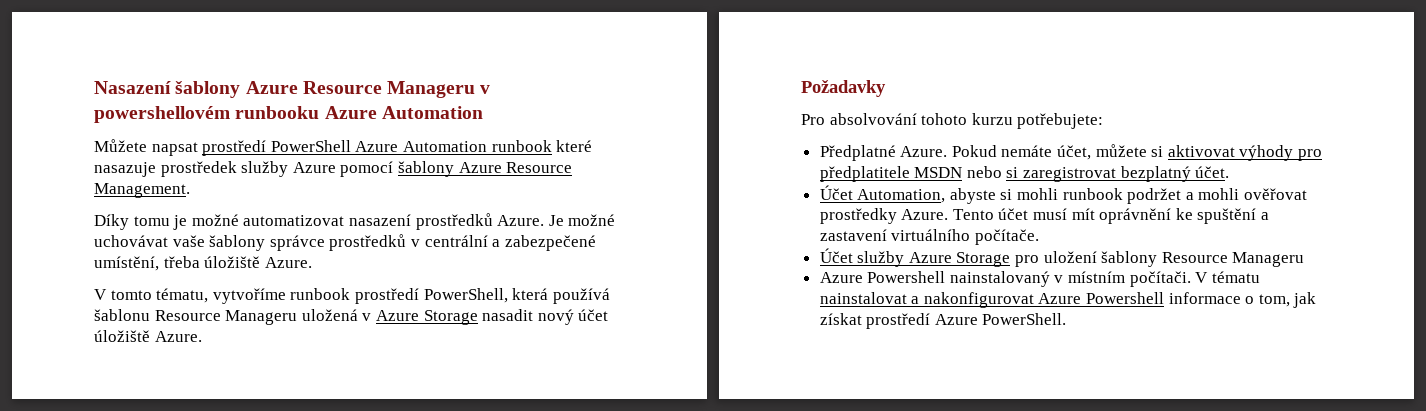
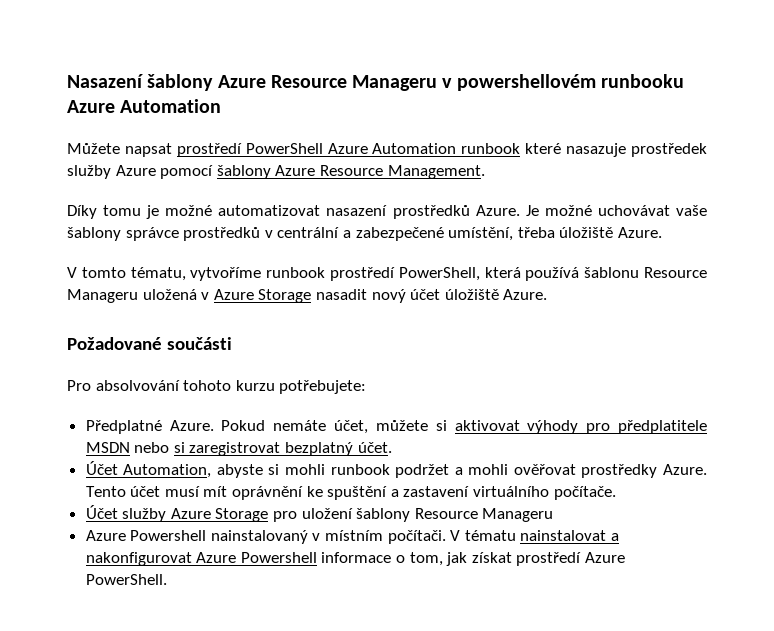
[801,80,886,97] Požadavky -> [67,337,232,350] Požadované součásti

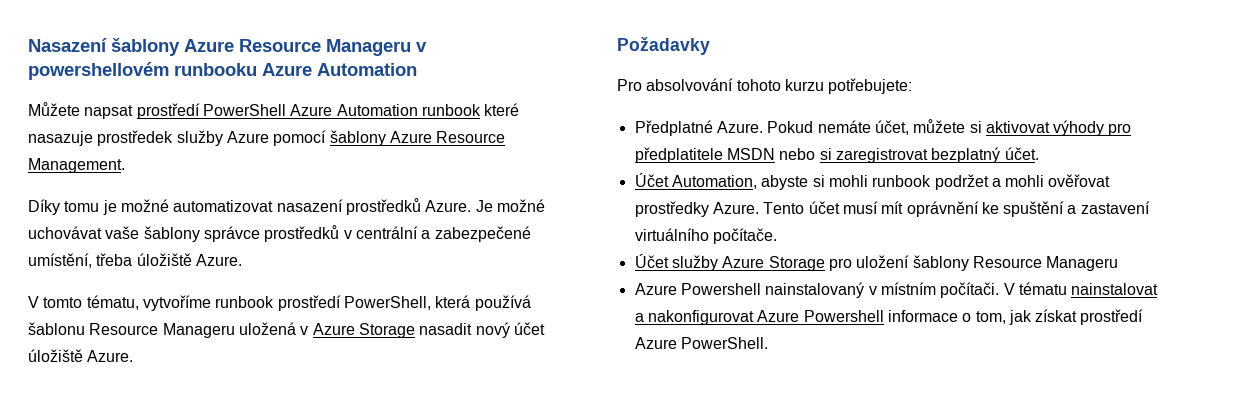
[67,337,232,350] Požadované součásti -> [617,37,710,55] Požadavky

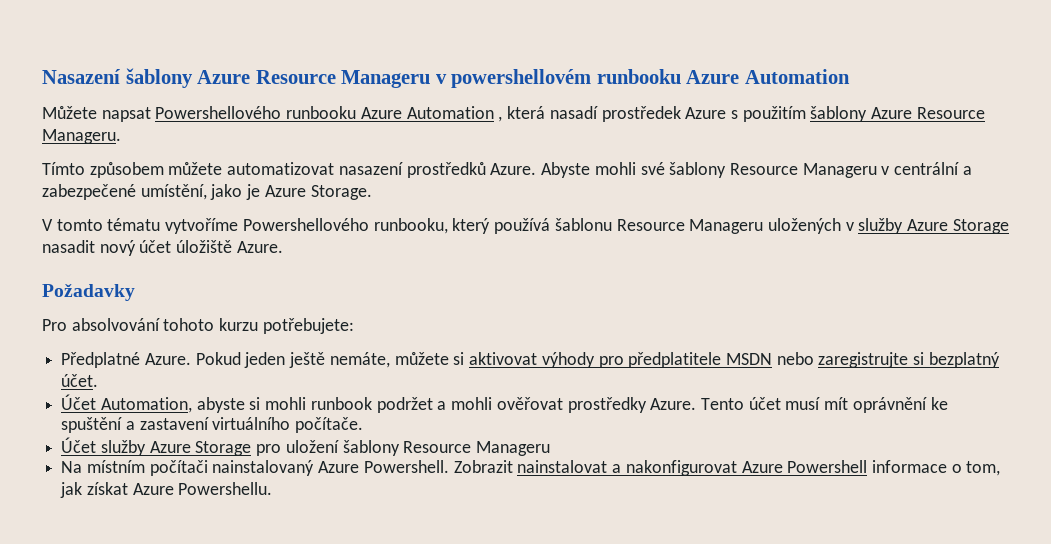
[136,103,520,119] [28,130,506,146] [28,158,125,173] [28,198,545,215] [28,225,340,242] prostředí PowerShell Azure Automation runbook které nasazuje prostředek služby Azure pomocí šablony Azure Resource Management. // Díky tomu je možné automatizovat nasazení prostředků Azure. Je možné uchovávat vaše šablony správce prostředků -> [155,106,985,122] [42,129,121,144] [42,162,877,178] Powershellového runbooku Azure Automation , která nasadí prostředek Azure s použitím šablony Azure Resource Manageru. // Tímto způsobem můžete automatizovat nasazení prostředků Azure. Abyste mohli své šablony Resource Manageru
[96,253,242,266] [28,295,471,311] třeba úložiště Azure. // V tomto tématu, vytvoříme runbook prostředí PowerShell, která -> [210,184,372,200] [42,218,491,234] jako je Azure Storage. // V tomto tématu vytvoříme Powershellového runbooku, který
[238,322,309,335] uložená v -> [767,218,904,234] uložených v služby
[817,120,909,135] nemáte účet, -> [244,352,390,368] jeden ještě nemáte,
[819,148,928,163] si zaregistrovat -> [818,352,925,368] zaregistrujte si
[634,282,1067,298] Azure Powershell nainstalovaný v místním počítači. V tématu -> [61,460,513,476] Na místním počítači nainstalovaný Azure Powershell. Zobrazit
[1080,309,1144,325] [634,337,768,349] prostředí Azure PowerShell. -> [132,482,273,495] Azure Powershellu.

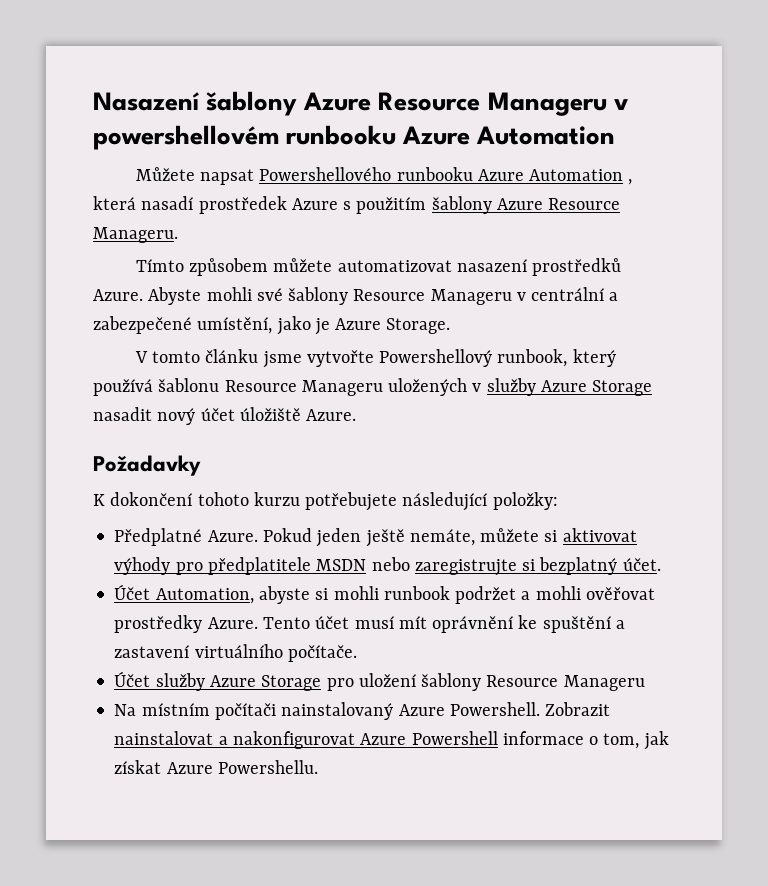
[107,218,448,234] tématu vytvoříme Powershellového runbooku, -> [205,349,568,368] článku jsme vytvořte Powershellový runbook,
[42,318,354,334] Pro absolvování tohoto kurzu potřebujete: -> [93,492,558,511] K dokončení tohoto kurzu potřebujete následující položky:

